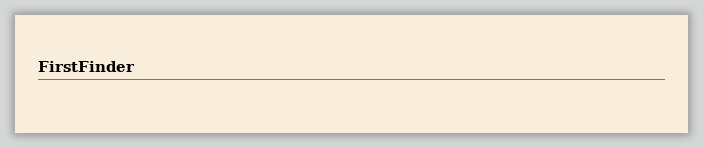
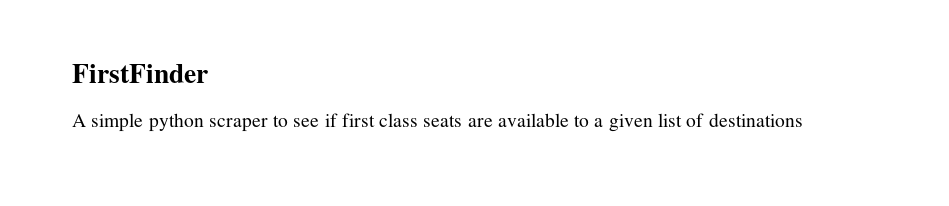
(135, 66) none -> [72,113,803,132] // A simple python scraper to see if first class seats are available to a given list of destinations

